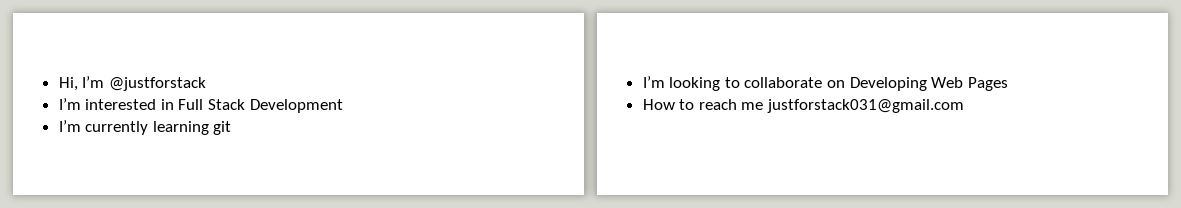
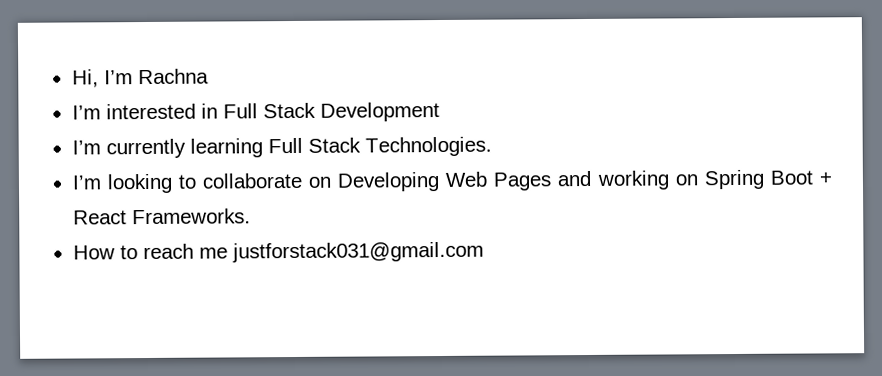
[108,77,206,91] @justforstack -> [137,68,209,85] Rachna
[213,121,232,135] git -> [267,136,492,157] Full Stack Technologies.
(1008, 84) none -> [557,169,832,190] [72,208,251,225] and working on Spring Boot + React Frameworks.

